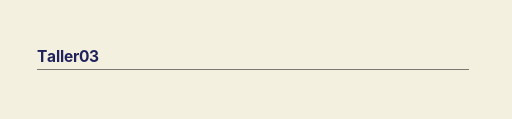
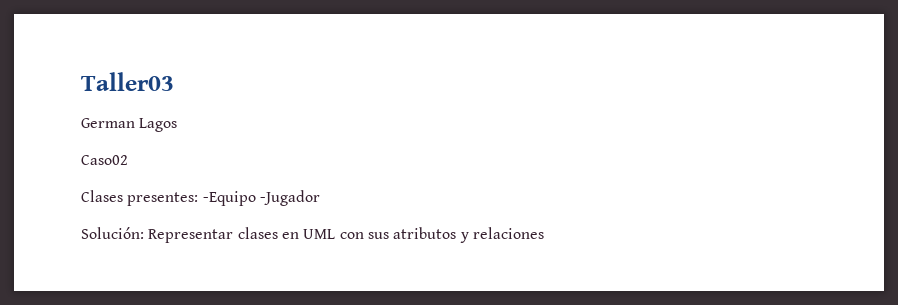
(99, 56) none -> [81,118,178,132] [81,155,128,165] [81,190,320,206] [81,227,544,243] // German Lagos // Caso02 // Clases presentes: -Equipo -Jugador // Solución: Representar clases en UML con sus atributos y relaciones

